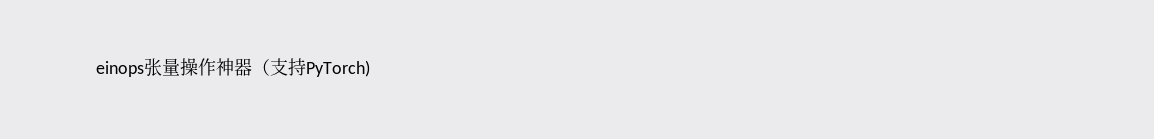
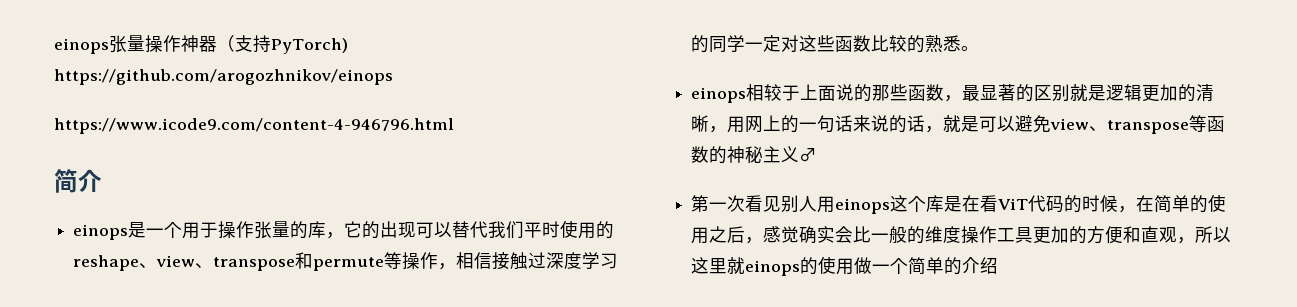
(370, 68) none -> [54,69,393,85] [54,118,454,134] [54,169,102,193] [73,220,615,240] [73,252,619,271] [691,35,980,53] [691,84,1215,103] [691,115,1226,134] [691,146,818,164] [691,194,1227,214] [691,226,1232,244] [691,256,999,276] https://github.com/arogozhnikov/einops // https://www.icode9.com/content-4-946796.html // 简介 // einops是一个用于操作张量的库，它的出现可以替代我们平时使用的reshape、view、transpose和permute等操作，相信接触过深度学习的同学一定对这些函数比较的熟悉。 // einops相较于上面说的那些函数，最显著的区别就是逻辑更加的清晰，用网上的一句话来说的话，就是可以避免view、transpose等函数的神秘主义♂ // 第一次看见别人用einops这个库是在看ViT代码的时候，在简单的使用之后，感觉确实会比一般的维度操作工具更加的方便和直观，所以这里就einops的使用做一个简单的介绍

